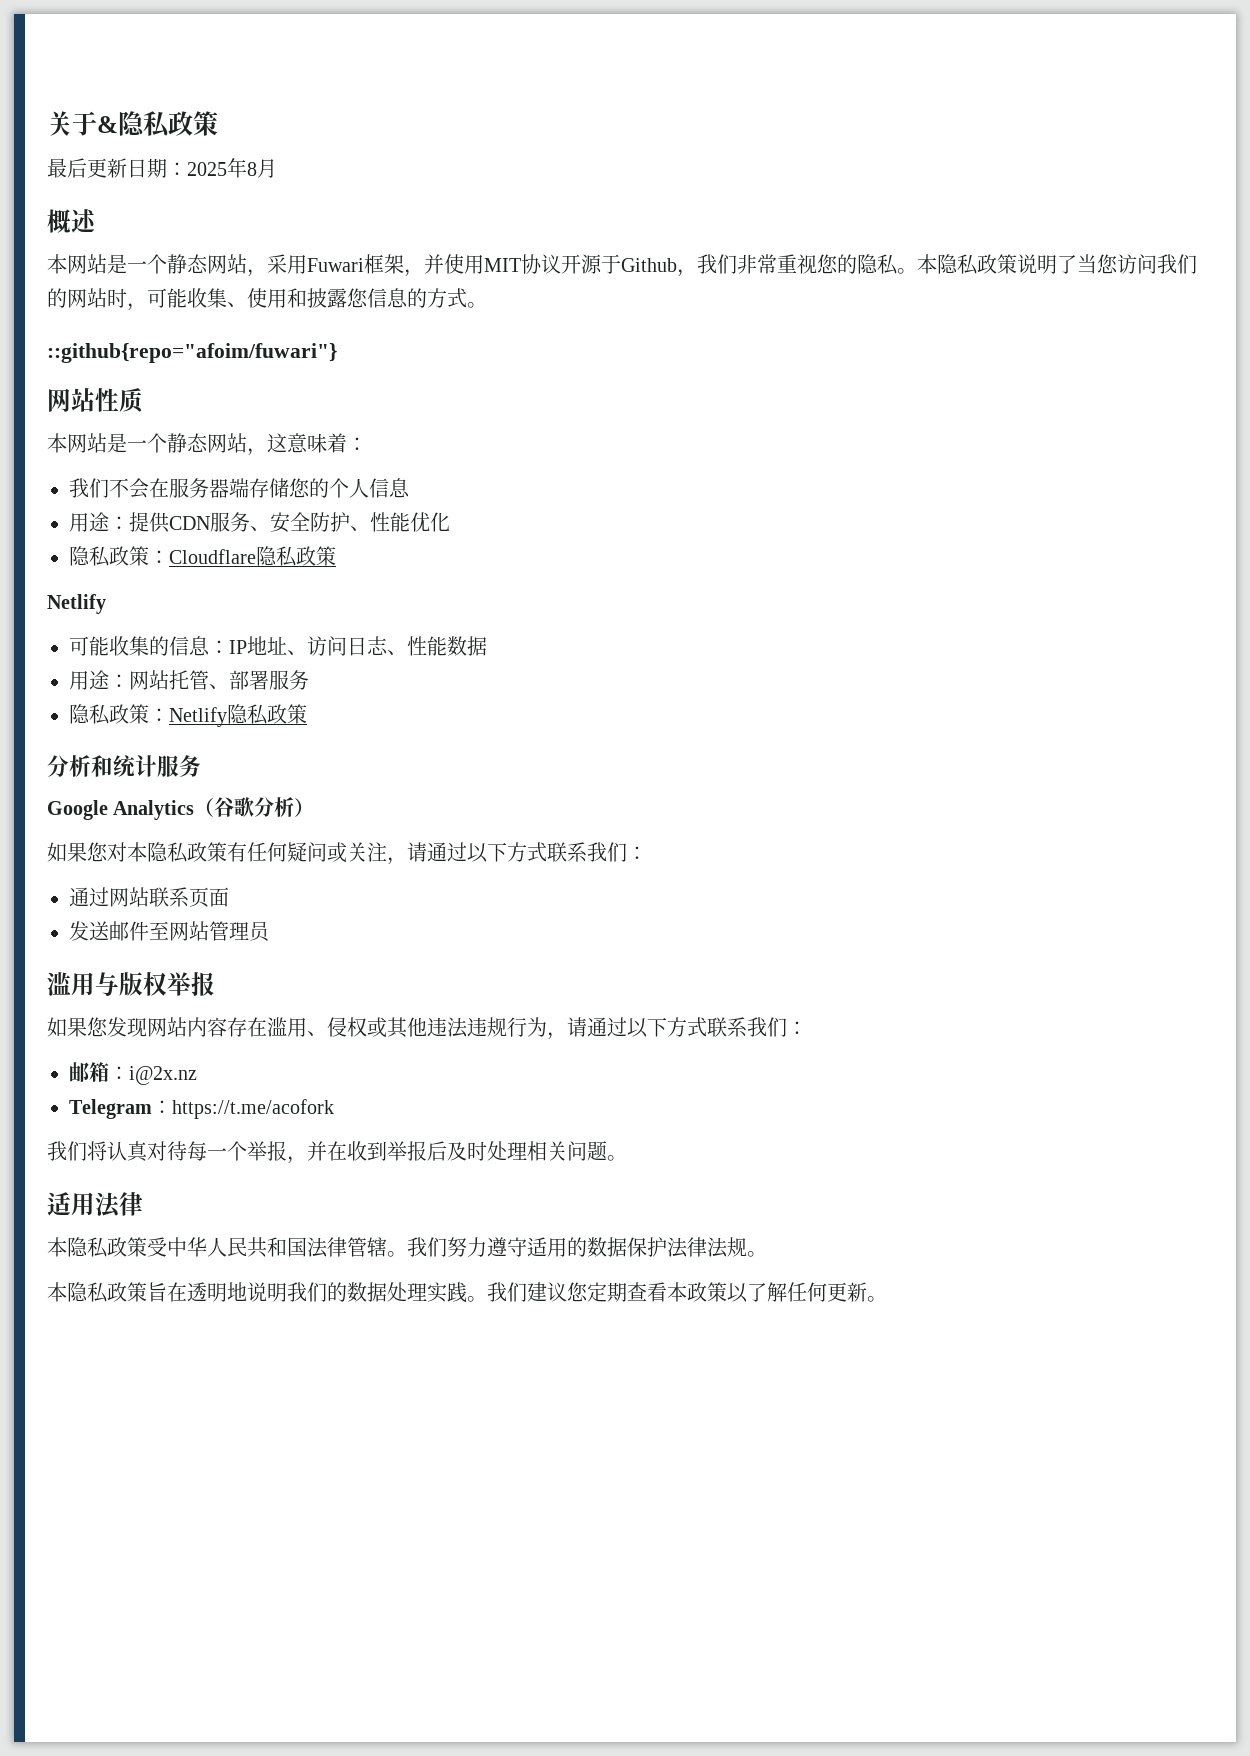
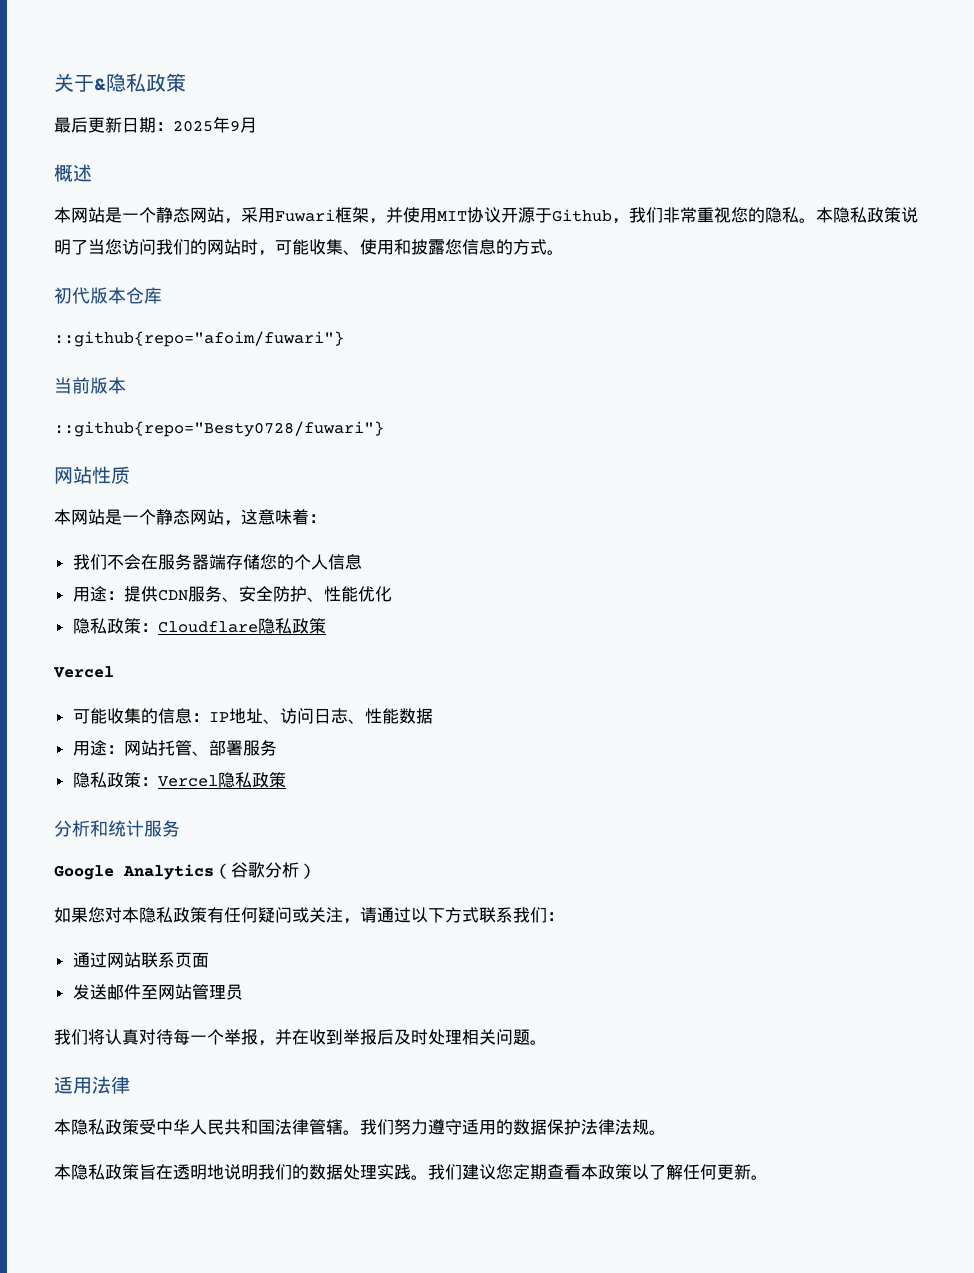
[247,162,257,176] 8 -> [230,120,240,132] 9
[47,343,337,363] ::github{repo="afoim/fuwari"} -> [54,287,162,304] [54,331,344,347] [54,377,126,394] [54,421,384,437] 初代版本仓库 // ::github{repo="afoim/fuwari"} // 当前版本 // ::github{repo="Besty0728/fuwari"}
[47,594,106,614] Netlify -> [53,666,114,678] Vercel
[169,707,227,727] Netlify -> [157,775,218,787] Vercel
[47,972,215,996] [47,1017,807,1040] [69,1062,197,1085] [69,1099,334,1119] // 滥用与版权举报 // 如果您发现网站内容存在滥用、侵权或其他违法违规行为，请通过以下方式联系我们： // 邮箱：i@2x.nz // Telegram：https://t.me/acofork -> (243, 992) none

